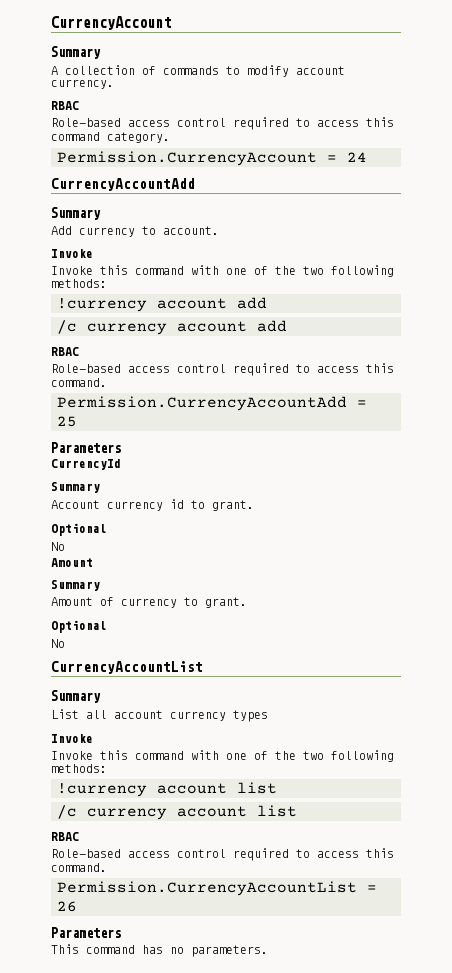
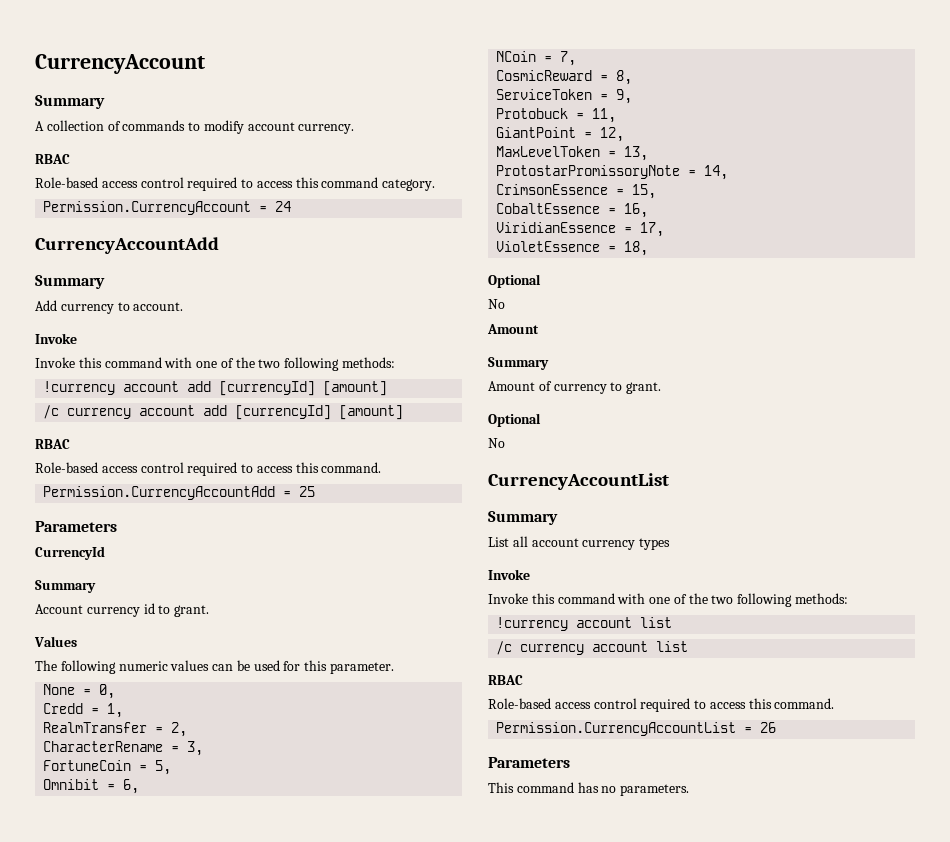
(267, 303) none -> [219,381,388,396] [currencyId] [amount]
(287, 326) none -> [235,405,404,420] [currencyId] [amount]
(254, 505) none -> [34,636,77,647] [35,660,395,674] [43,684,116,699] [43,703,124,718] [43,722,188,737] [43,741,204,756] [43,760,172,775] [43,779,140,794] [496,51,577,66] [496,70,633,85] [496,89,633,104] [496,108,617,123] [496,127,625,142] [496,146,649,161] [496,165,729,180] [496,184,657,199] [496,203,649,218] [496,222,665,237] [496,241,649,256] // Values // The following numeric values can be used for this parameter. // None = 0, // Credd = 1, // RealmTransfer = 2, // CharacterRename = 3, // FortuneCoin = 5, // Omnibit = 6, // NCoin = 7, // CosmicReward = 8, // ServiceToken = 9, // Protobuck = 11, // GiantPoint = 12, // MaxLevelToken = 13, // ProtostarPromissoryNote = 14, // CrimsonEssence = 15, // CobaltEssence = 16, // ViridianEssence = 17, // VioletEssence = 18,

